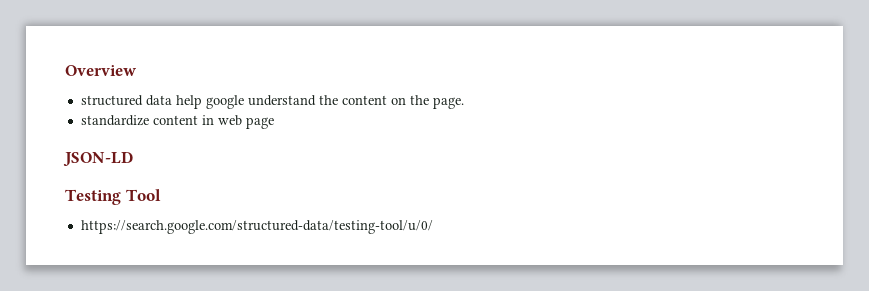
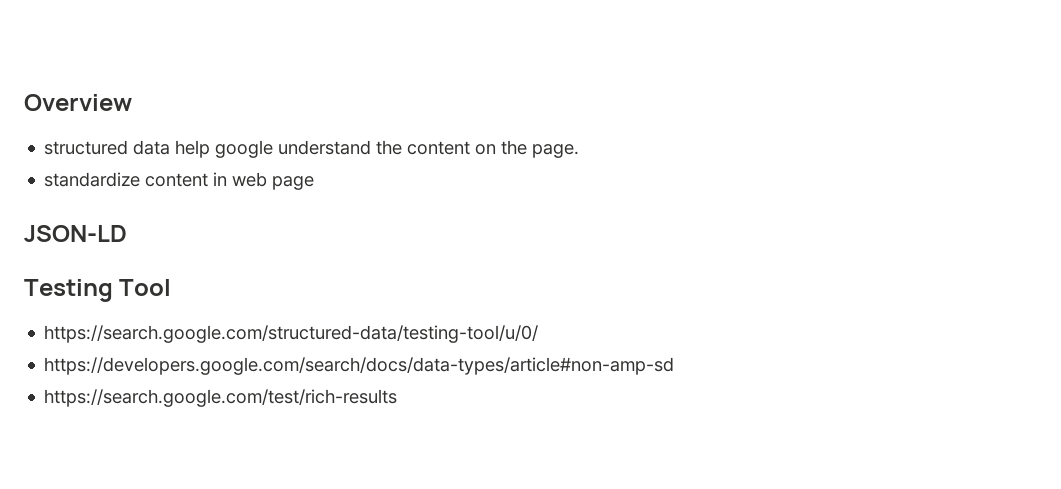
(433, 227) none -> [44,357,675,375] [44,389,398,407] // https://developers.google.com/search/docs/data-types/article#non-amp-sd // https://search.google.com/test/rich-results

